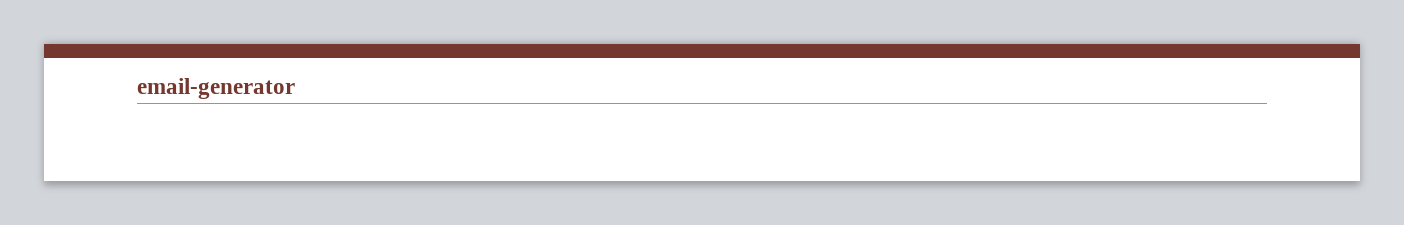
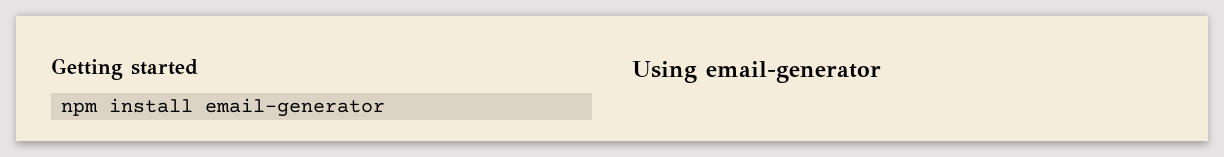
[137,78,295,99] email-generator -> [51,58,198,80] [60,98,385,117] [632,61,881,83] Getting started // npm install email-generator // Using email-generator

